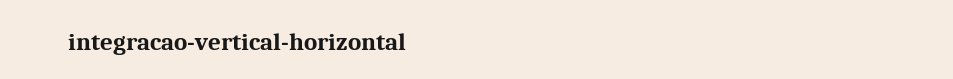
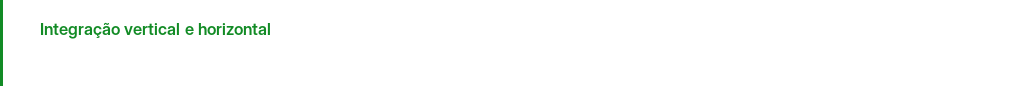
[68,33,406,55] integracao-vertical-horizontal -> [40,22,272,39] Integração vertical e horizontal

